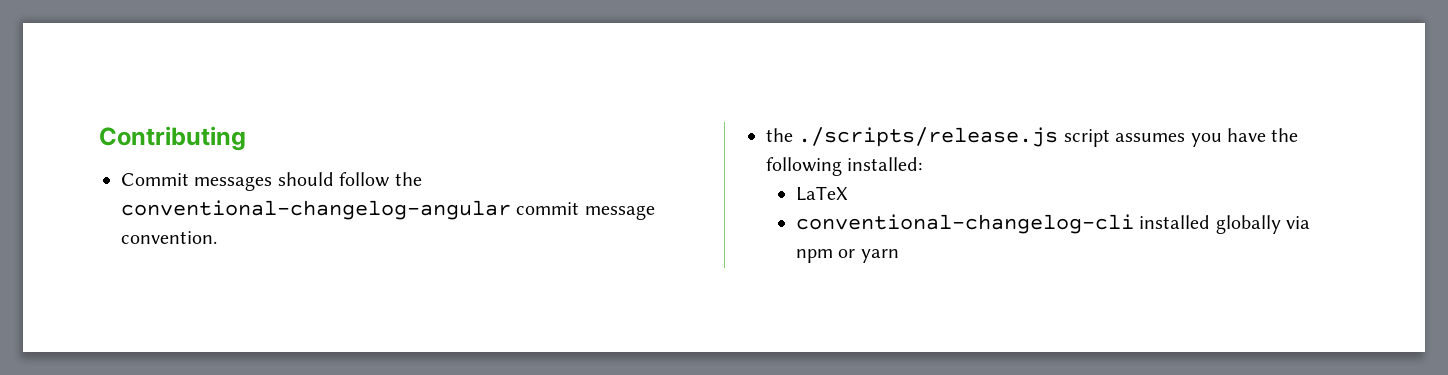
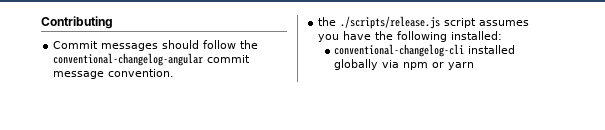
[796,186,849,201] // LaTeX -> (503, 35) none

